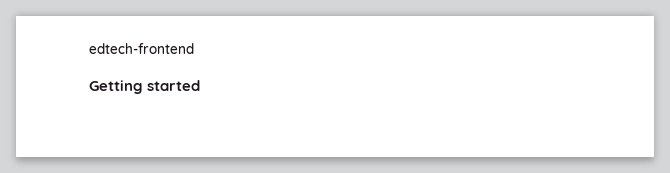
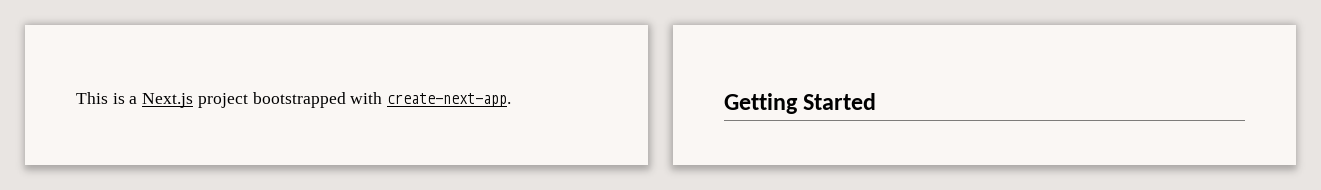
[89,43,194,54] edtech-frontend -> [76,92,512,108] This is a Next.js project bootstrapped with create-next-app.
[147,80,201,91] started -> [803,93,877,110] Started

